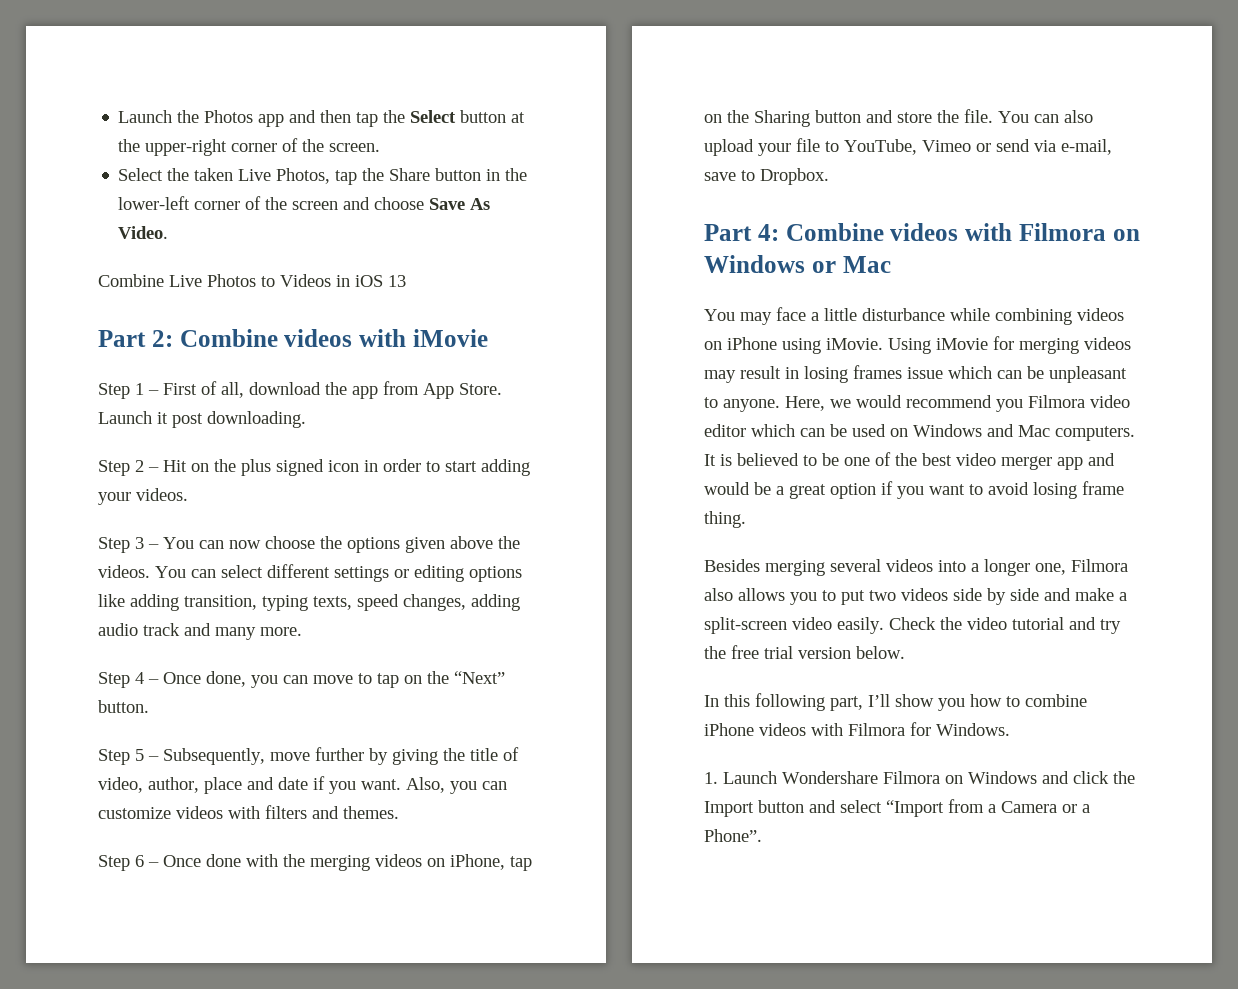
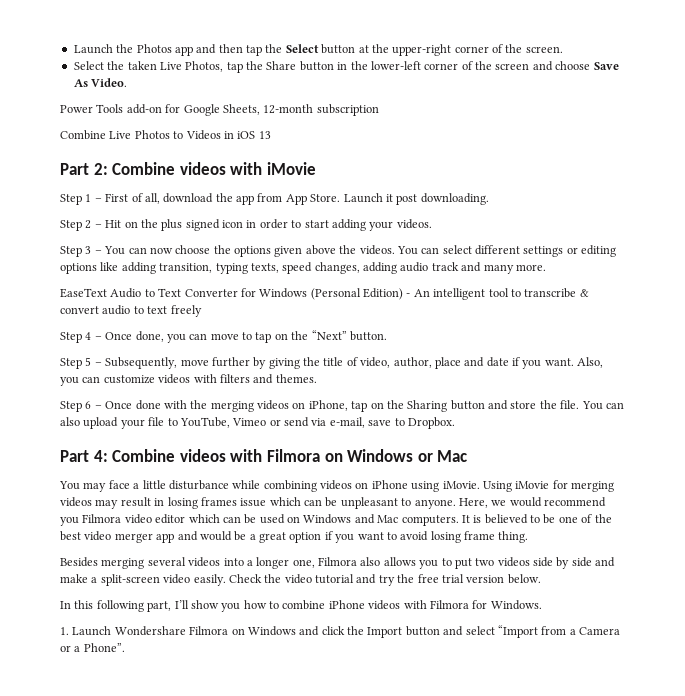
(169, 232) none -> [60,104,379,116] // Power Tools add-on for Google Sheets, 12-month subscription
(302, 631) none -> [60,288,589,300] [60,305,202,317] // EaseText Audio to Text Converter for Windows (Personal Edition) - An intelligent tool to transcribe & convert audio to text freely

